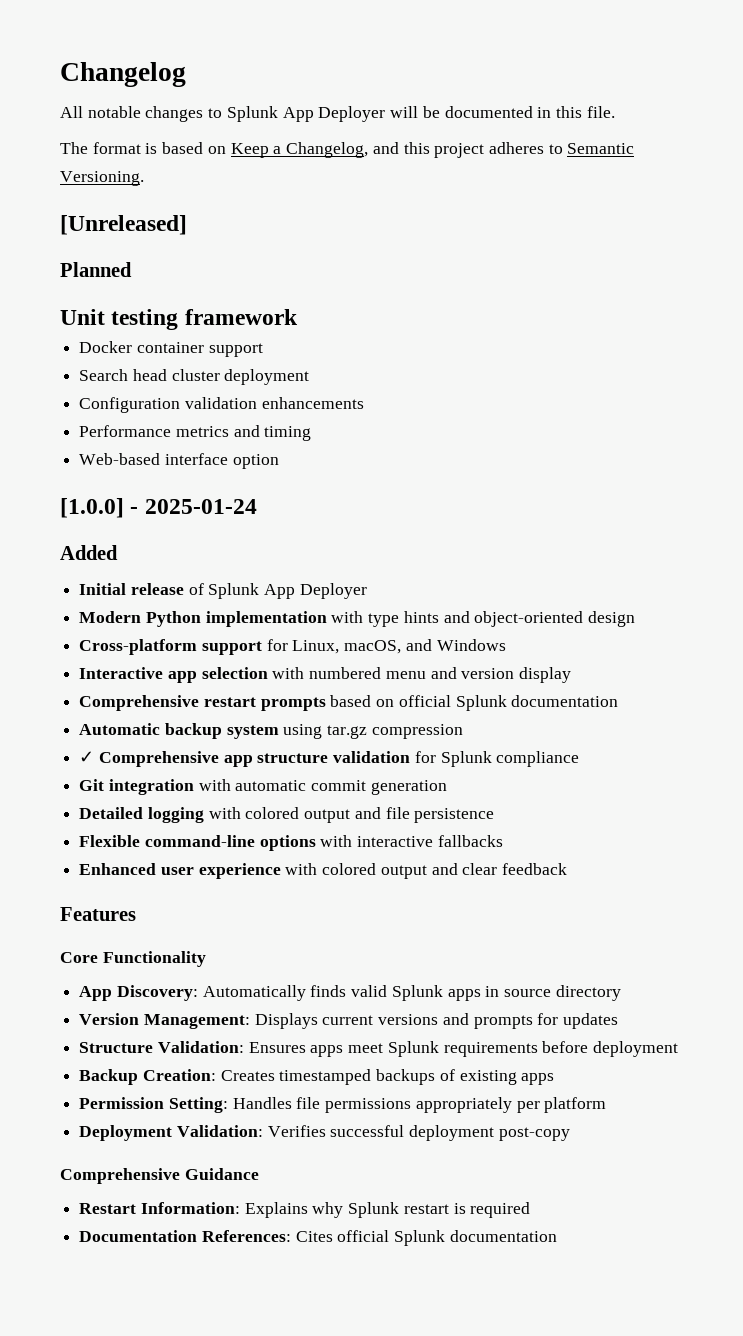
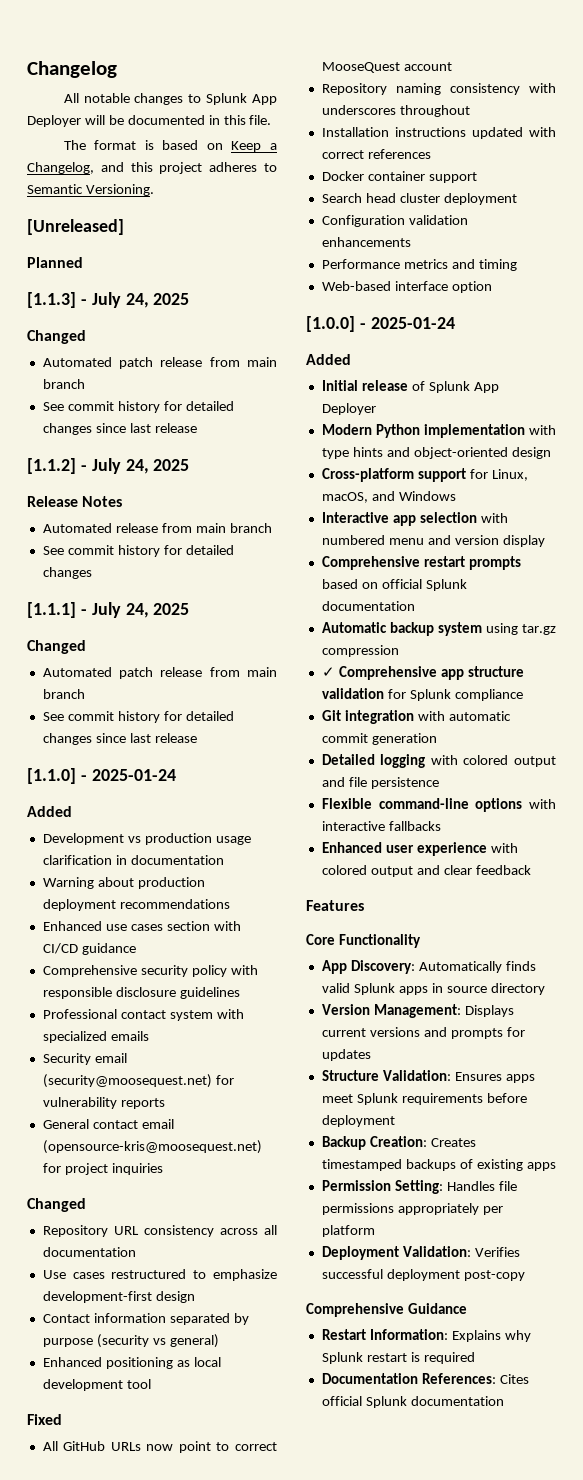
[60,309,298,330] Unit testing framework -> [27,292,190,308] [27,330,86,344] [42,357,278,369] [42,379,85,389] [42,401,234,413] [42,423,197,435] [27,458,190,474] [27,496,123,507] [42,523,272,533] [42,545,234,557] [42,567,92,579] [27,602,190,618] [27,640,86,654] [42,667,278,679] [42,689,85,699] [42,711,234,723] [42,733,197,745] [27,768,176,784] [27,806,72,817] [42,833,251,845] [42,855,224,865] [42,877,205,889] [42,899,230,911] [42,921,241,931] [42,943,136,955] [42,965,258,977] [42,987,240,999] [42,1009,244,1021] [42,1031,149,1043] [42,1053,127,1065] [42,1074,234,1088] [42,1097,165,1109] [42,1119,174,1129] [42,1140,262,1154] [42,1163,163,1175] [27,1198,86,1212] [42,1225,278,1237] [42,1247,136,1257] [42,1269,277,1281] [42,1291,195,1303] [42,1313,249,1325] [42,1334,219,1348] [42,1357,221,1369] [42,1379,151,1391] [27,1414,62,1425] [42,1441,277,1453] [321,62,452,73] [321,83,556,95] [321,105,470,117] [321,127,556,139] [321,149,431,159] [1.1.3] - July 24, 2025 // Changed // Automated patch release from main branch // See commit history for detailed changes since last release // [1.1.2] - July 24, 2025 // Release Notes // Automated release from main branch // See commit history for detailed changes // [1.1.1] - July 24, 2025 // Changed // Automated patch release from main branch // See commit history for detailed changes since last release // [1.1.0] - 2025-01-24 // Added // Development vs production usage clarification in documentation // Warning about production deployment recommendations // Enhanced use cases section with CI/CD guidance // Comprehensive security policy with responsible disclosure guidelines // Professional contact system with specialized emails // Security email (security@moosequest.net) for vulnerability reports // General contact email (opensource-kris@moosequest.net) for project inquiries // Changed // Repository URL consistency across all documentation // Use cases restructured to emphasize development-first design // Contact information separated by purpose (security vs general) // Enhanced positioning as local development tool // Fixed // All GitHub URLs now point to correct MooseQuest account // Repository naming consistency with underscores throughout // Installation instructions updated with correct references

